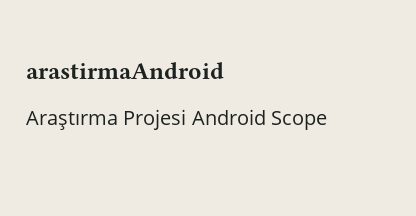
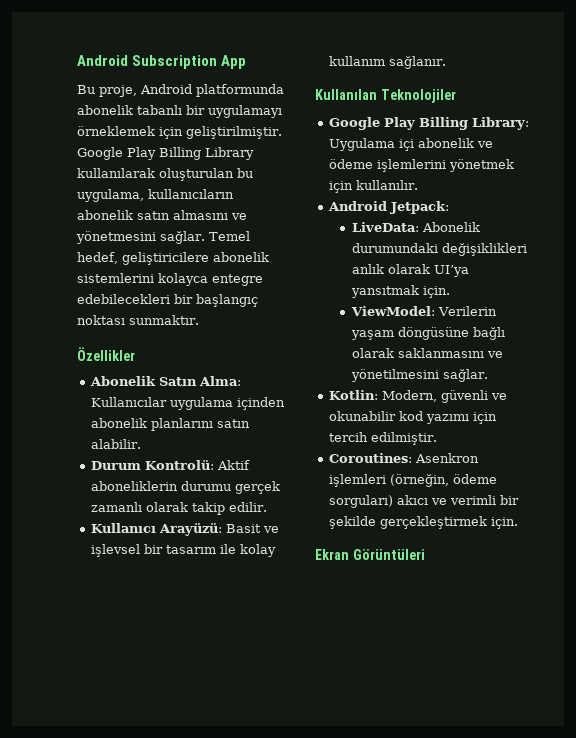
[26,62,224,79] [26,109,327,130] arastirmaAndroid // Araştırma Projesi Android Scope -> [77,55,247,69] [77,84,284,97] [77,105,282,118] [77,126,282,139] [77,147,254,160] [77,168,253,181] [77,189,234,202] [77,210,247,220] [76,231,250,244] [77,252,269,265] [77,273,263,286] [77,294,258,307] [77,315,199,325] [77,347,135,361] [89,376,241,386] [90,397,285,410] [90,418,250,431] [90,439,141,449] [90,460,250,470] [90,481,280,494] [90,502,267,515] [90,523,279,536] [90,544,276,557] [328,56,446,69] [315,89,456,103] [328,117,529,130] [328,138,493,151] [328,159,514,172] [328,180,418,193] [327,201,449,214] [351,222,480,232] [351,243,527,256] [351,264,469,277] [350,285,450,298] [350,306,497,316] [350,327,505,340] [351,348,503,358] [350,369,488,382] [328,390,507,403] [328,411,497,424] [328,432,437,445] [328,453,479,463] [328,474,497,487] [328,495,519,508] [328,516,518,529] [315,549,425,560] Android Subscription App // Bu proje, Android platformunda abonelik tabanlı bir uygulamayı örneklemek için geliştirilmiştir. Google Play Billing Library kullanılarak oluşturulan bu uygulama, kullanıcıların abonelik satın almasını ve yönetmesini sağlar. Temel hedef, geliştiricilere abonelik sistemlerini kolayca entegre edebilecekleri bir başlangıç noktası sunmaktır. // Özellikler // Abonelik Satın Alma: Kullanıcılar uygulama içinden abonelik planlarını satın alabilir. // Durum Kontrolü: Aktif aboneliklerin durumu gerçek zamanlı olarak takip edilir. // Kullanıcı Arayüzü: Basit ve işlevsel bir tasarım ile kolay kullanım sağlanır. // Kullanılan Teknolojiler // Google Play Billing Library: Uygulama içi abonelik ve ödeme işlemlerini yönetmek için kullanılır. // Android Jetpack: // LiveData: Abonelik durumundaki değişiklikleri anlık olarak UI’ya yansıtmak için. // ViewModel: Verilerin yaşam döngüsüne bağlı olarak saklanmasını ve yönetilmesini sağlar. // Kotlin: Modern, güvenli ve okunabilir kod yazımı için tercih edilmiştir. // Coroutines: Asenkron işlemleri (örneğin, ödeme sorguları) akıcı ve verimli bir şekilde gerçekleştirmek için. // Ekran Görüntüleri

